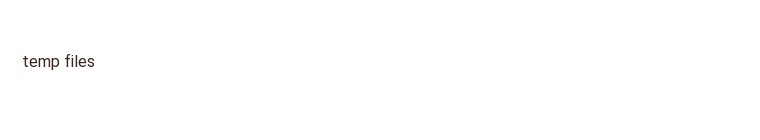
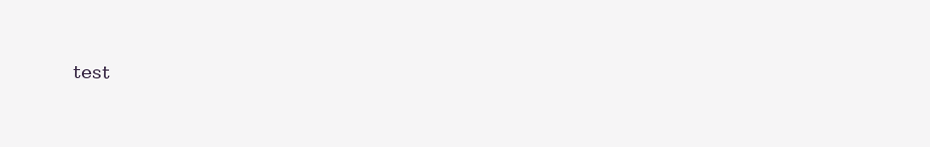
[22,53,96,70] temp files -> [72,66,111,79] test

